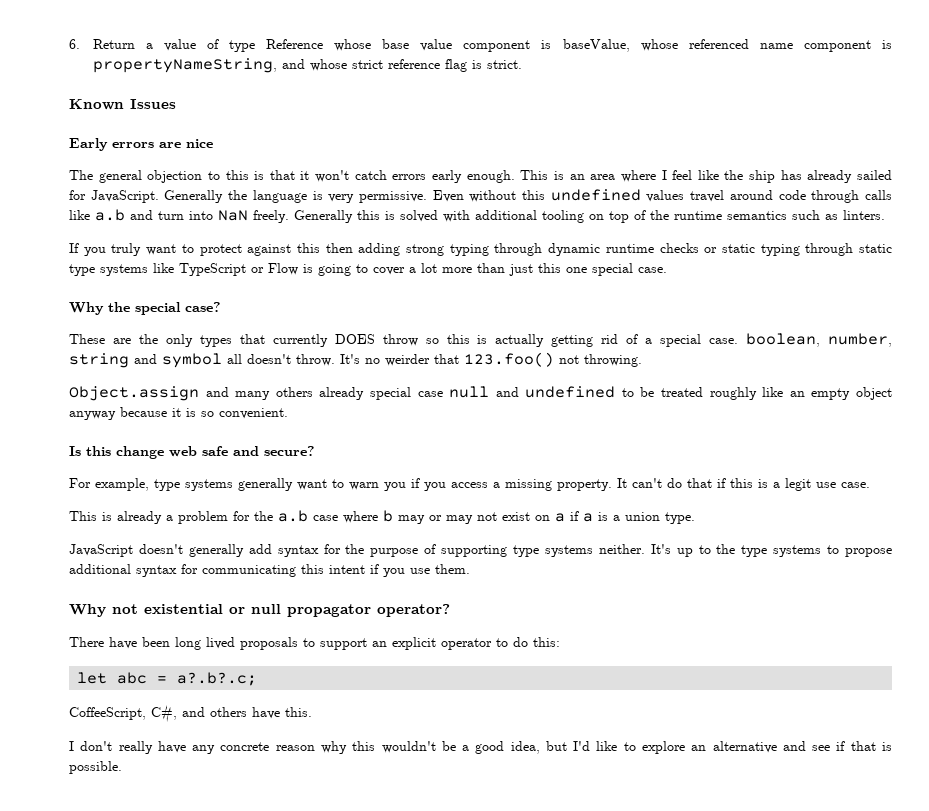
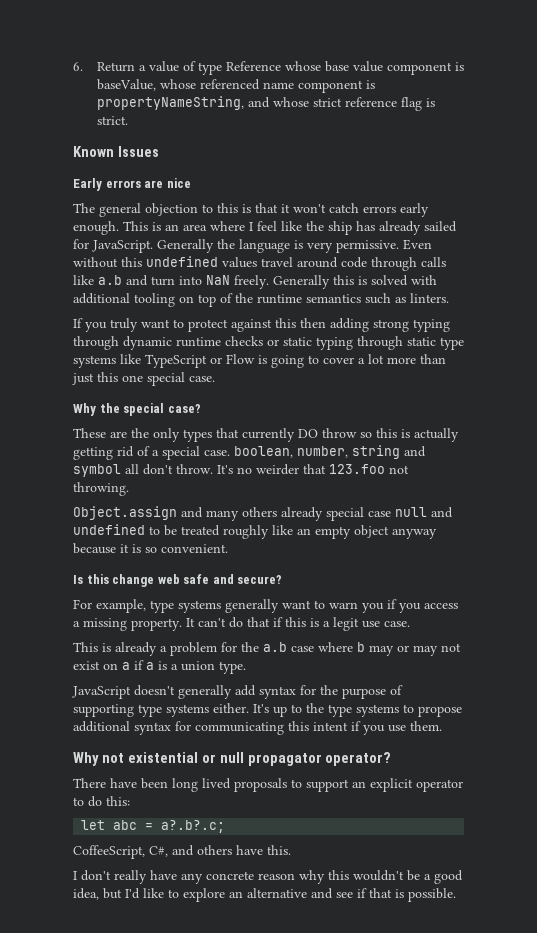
[334,334,375,344] DOES -> [298,429,318,438] DO
[247,354,291,364] doesn't -> [143,464,173,475] don't
[464,352,554,367] 123.foo() -> [329,464,385,474] 123.foo
[598,544,645,554] neither. -> [213,703,249,713] either.

